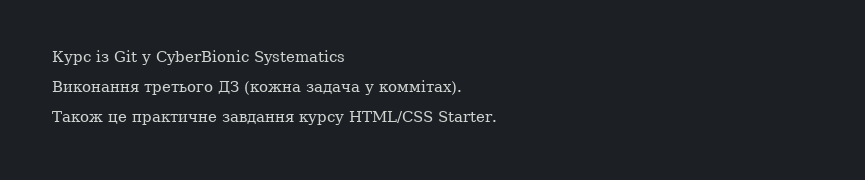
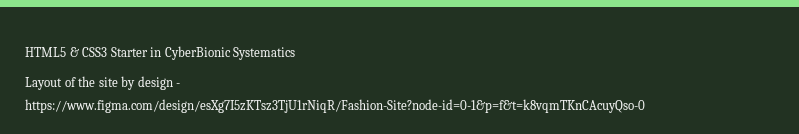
[52,50,345,65] [52,80,462,95] [52,111,497,125] Курс із Git у CyberBionic Systematics // Виконання третього ДЗ (кожна задача у коммітах). // Також це практичне завдання курсу HTML/CSS Starter. -> [25,46,296,60] [25,76,181,90] [25,99,645,113] HTML5 & CSS3 Starter in CyberBionic Systematics // Layout of the site by design - https://www.figma.com/design/esXg7I5zKTsz3TjU1rNiqR/Fashion-Site?node-id=0-1&p=f&t=k8vqmTKnCAcuyQso-0

